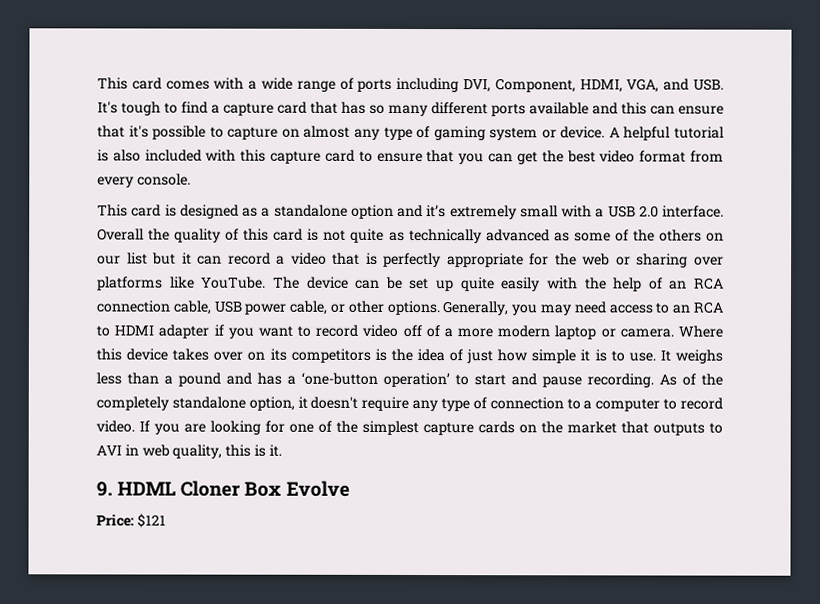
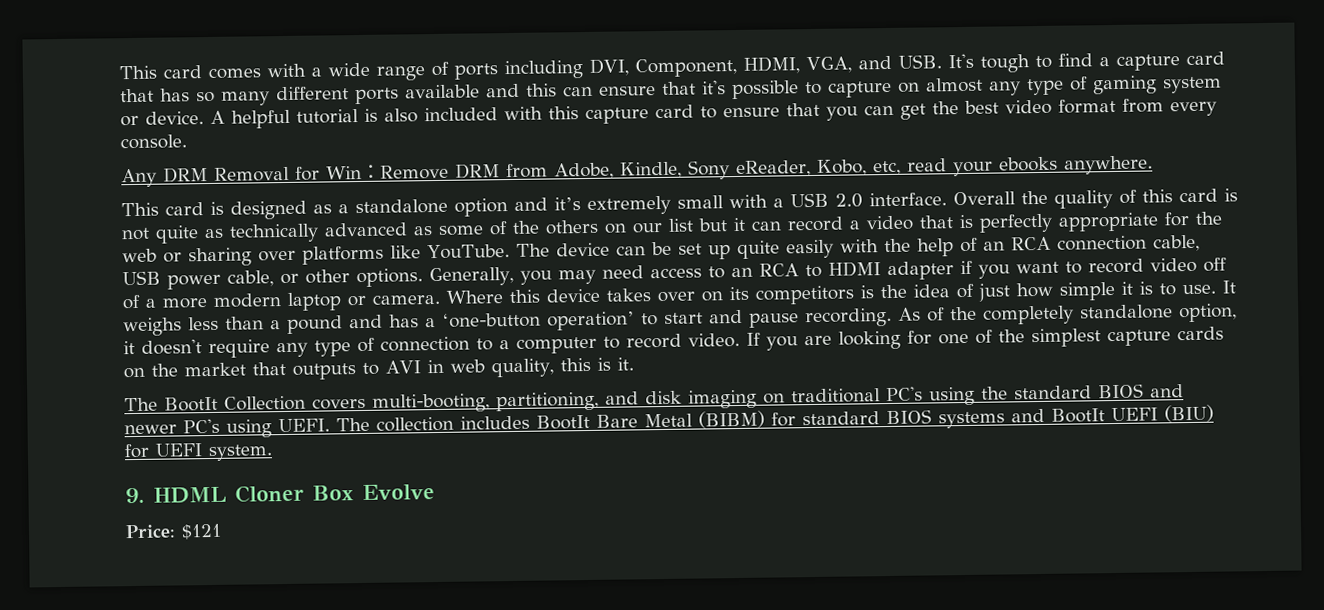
(191, 179) none -> [121,155,1153,188] // Any DRM Removal for Win：Remove DRM from Adobe, Kindle, Sony eReader, Kobo, etc, read your ebooks anywhere.
(282, 450) none -> [124,383,1184,413] [124,404,1214,438] [124,443,273,462] // The BootIt Collection covers multi-booting, partitioning, and disk imaging on traditional PC's using the standard BIOS and newer PC's using UEFI. The collection includes BootIt Bare Metal (BIBM) for standard BIOS systems and BootIt UEFI (BIU) for UEFI system.

